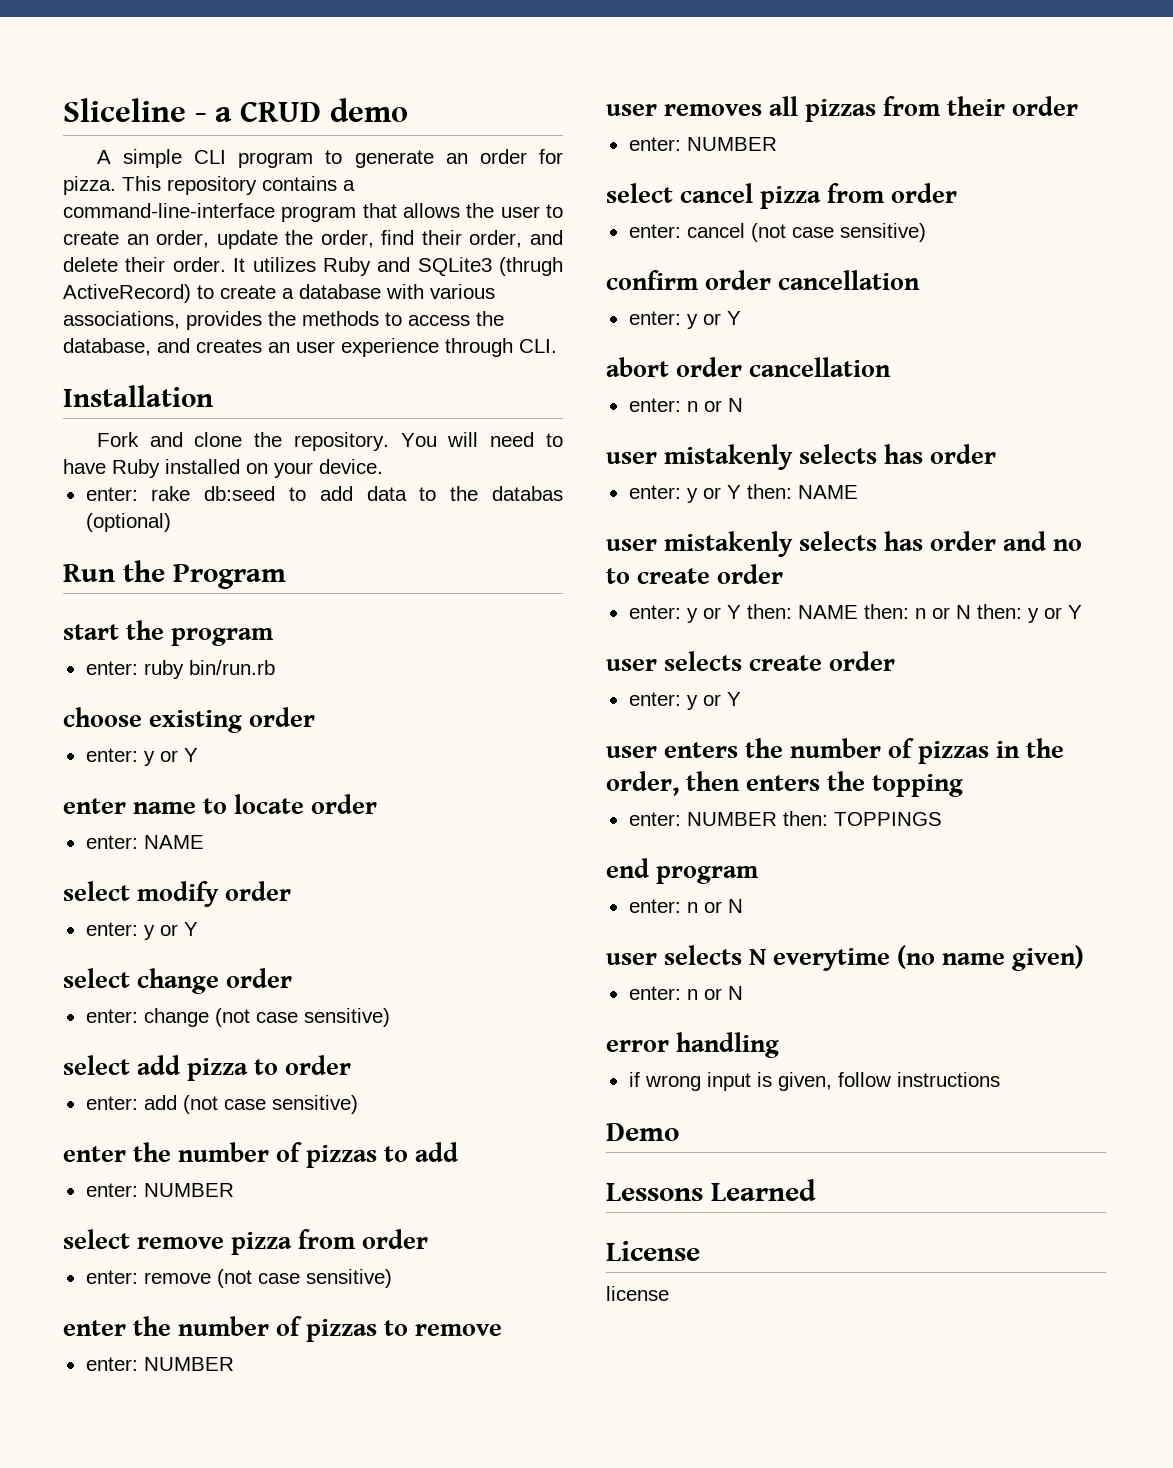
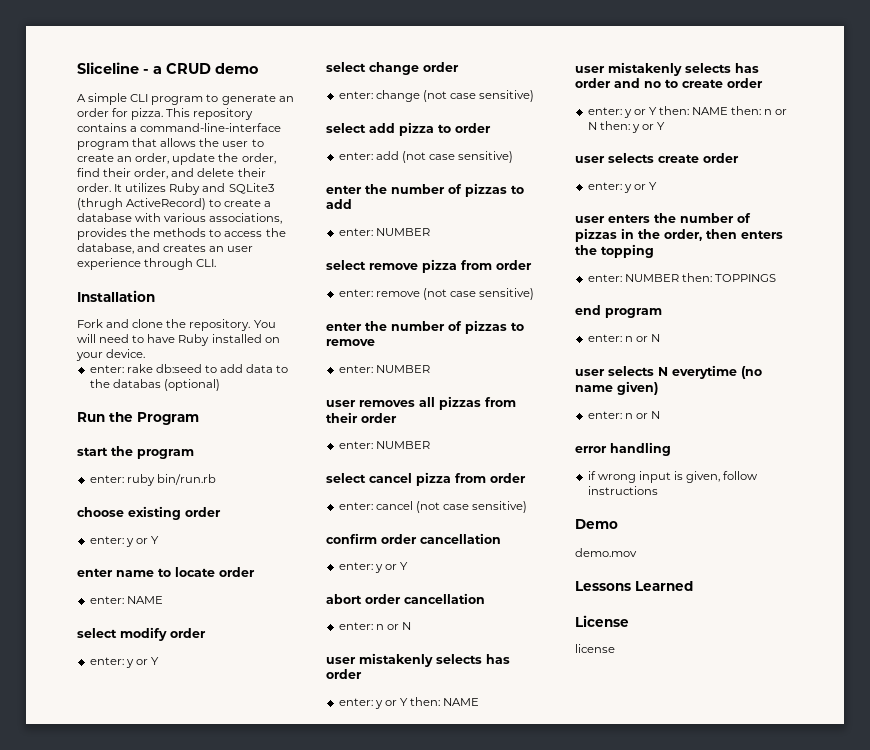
(679, 1132) none -> [575,548,637,557] // demo.mov

